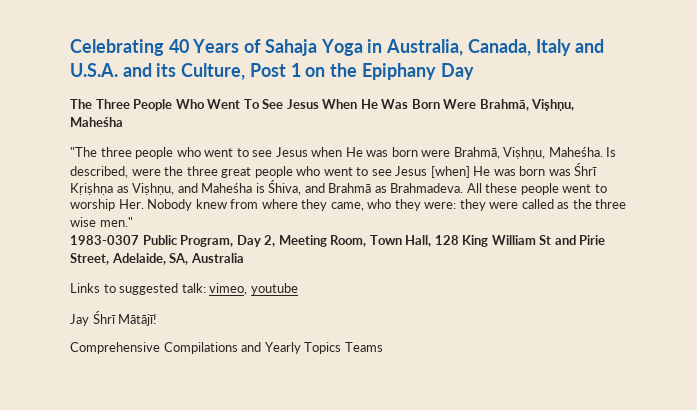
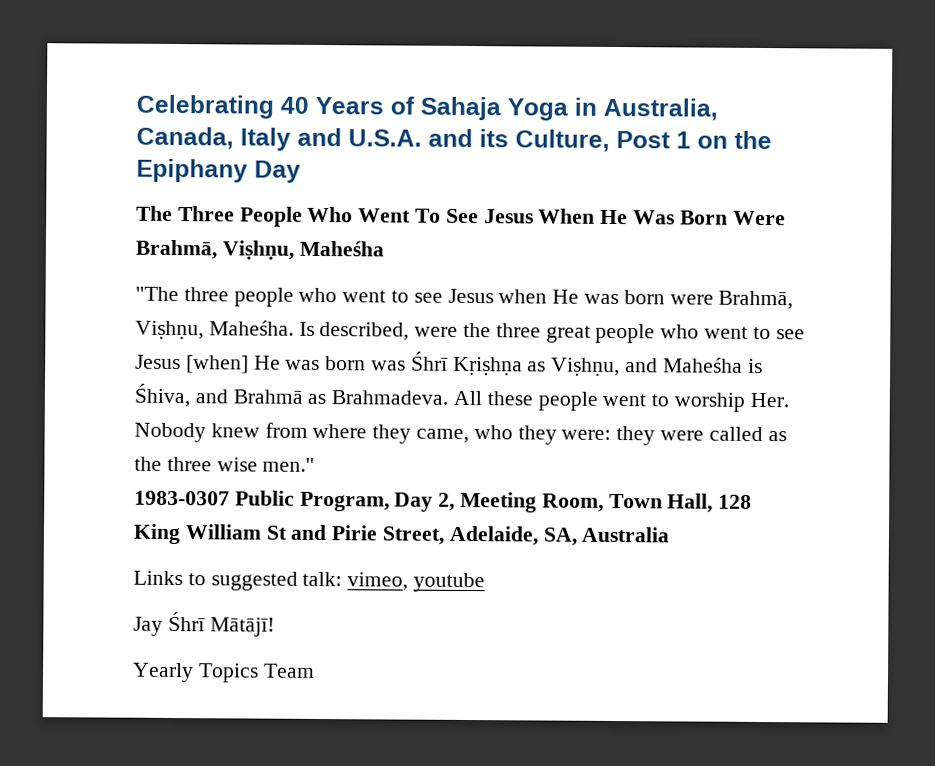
[70,342,262,354] Comprehensive Compilations and -> (275, 627) none
[344,342,383,352] Teams -> [262,663,315,678] Team

